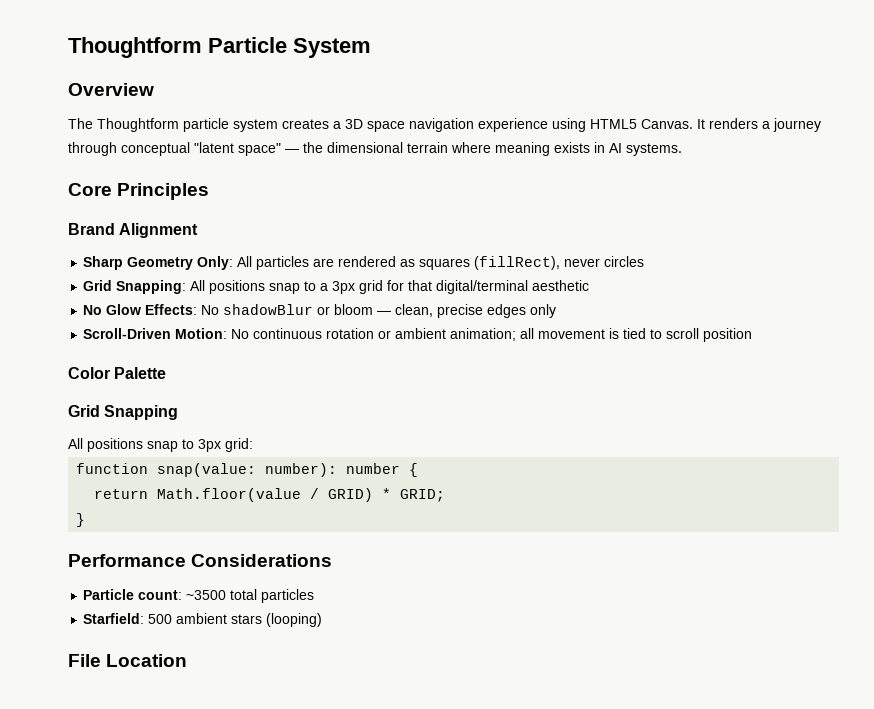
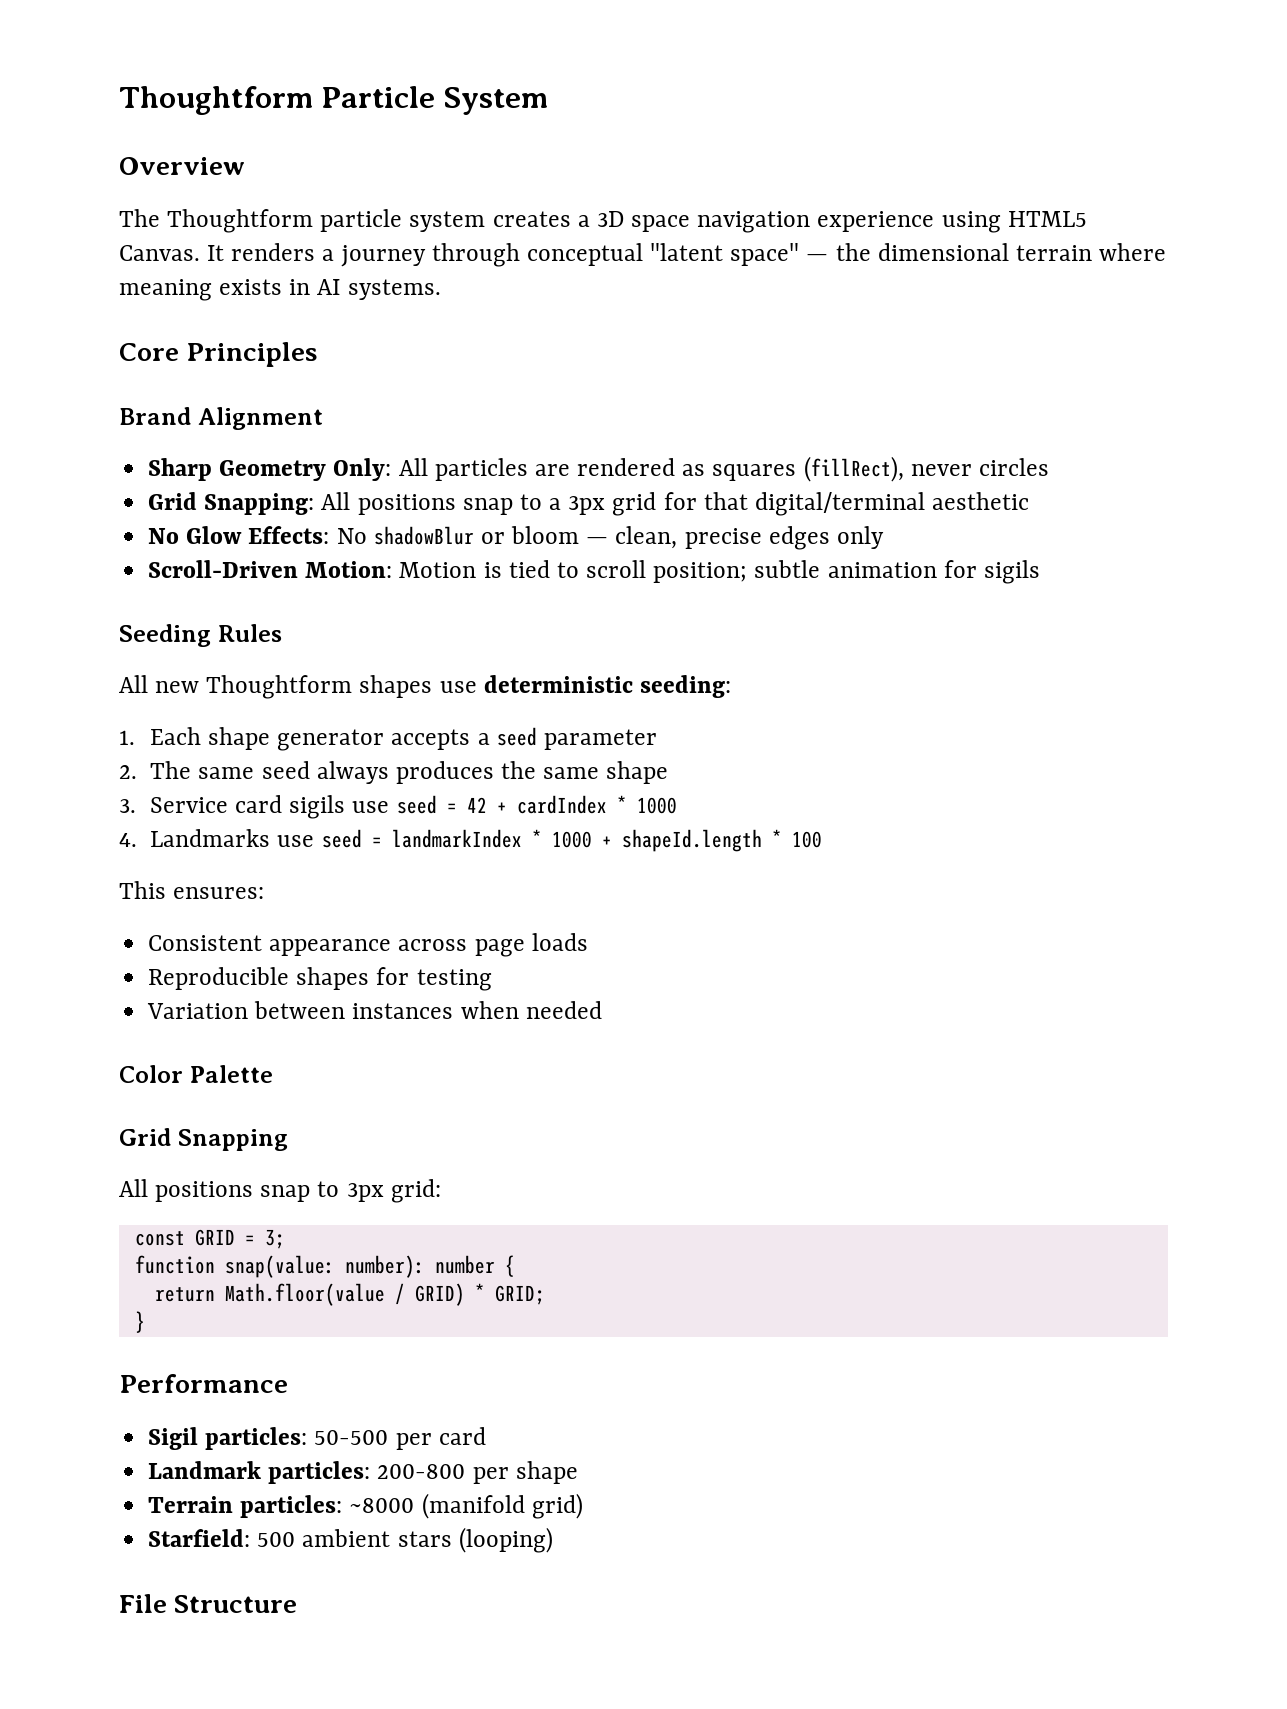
[231,328,753,342] No continuous rotation or ambient animation; all movement is tied to scroll position -> [399,560,1040,584] [119,624,282,647] [119,675,731,699] [119,727,657,751] [119,761,669,784] [119,795,677,819] [119,829,822,852] [119,881,265,899] [148,933,588,957] [148,967,492,991] [147,1001,602,1019] Motion is tied to scroll position; subtle animation for sigils // Seeding Rules // All new Thoughtform shapes use deterministic seeding: // 1. Each shape generator accepts a seed parameter // 2. The same seed always produces the same shape // 3. Service card sigils use seed = 42 + cardIndex * 1000 // 4. Landmarks use seed = landmarkIndex * 1000 + shapeId.length * 100 // This ensures: // Consistent appearance across page loads // Reproducible shapes for testing // Variation between instances when needed
(253, 445) none -> [134,1229,285,1249] // const GRID = 3;
[191,554,333,567] [83,589,315,603] Considerations // Particle count: ~3500 total particles -> [148,1427,486,1450] [148,1461,578,1484] [148,1493,583,1519] // Sigil particles: 50-500 per card // Landmark particles: 200-800 per shape // Terrain particles: ~8000 (manifold grid)
[106,654,188,667] Location -> [174,1595,298,1613] Structure

